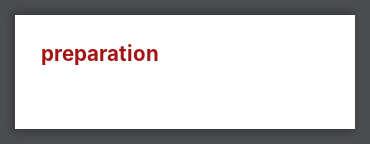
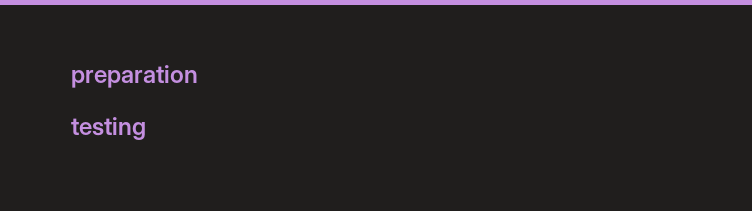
(159, 54) none -> [71,117,146,140] // testing

